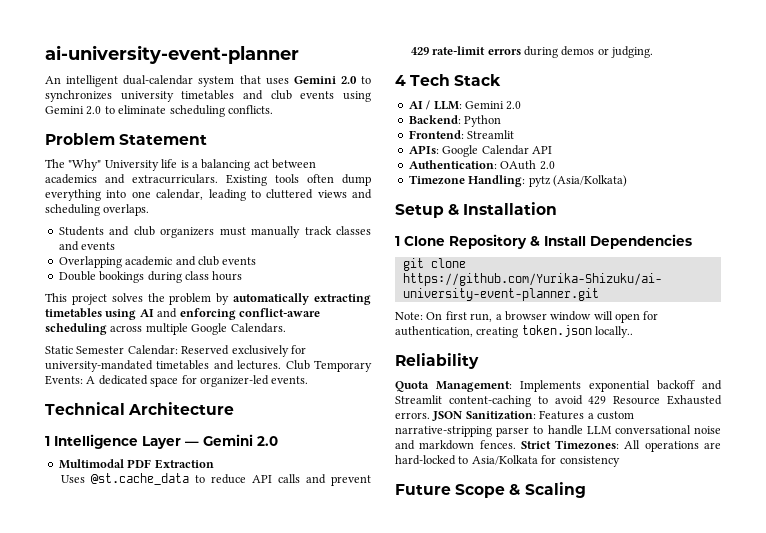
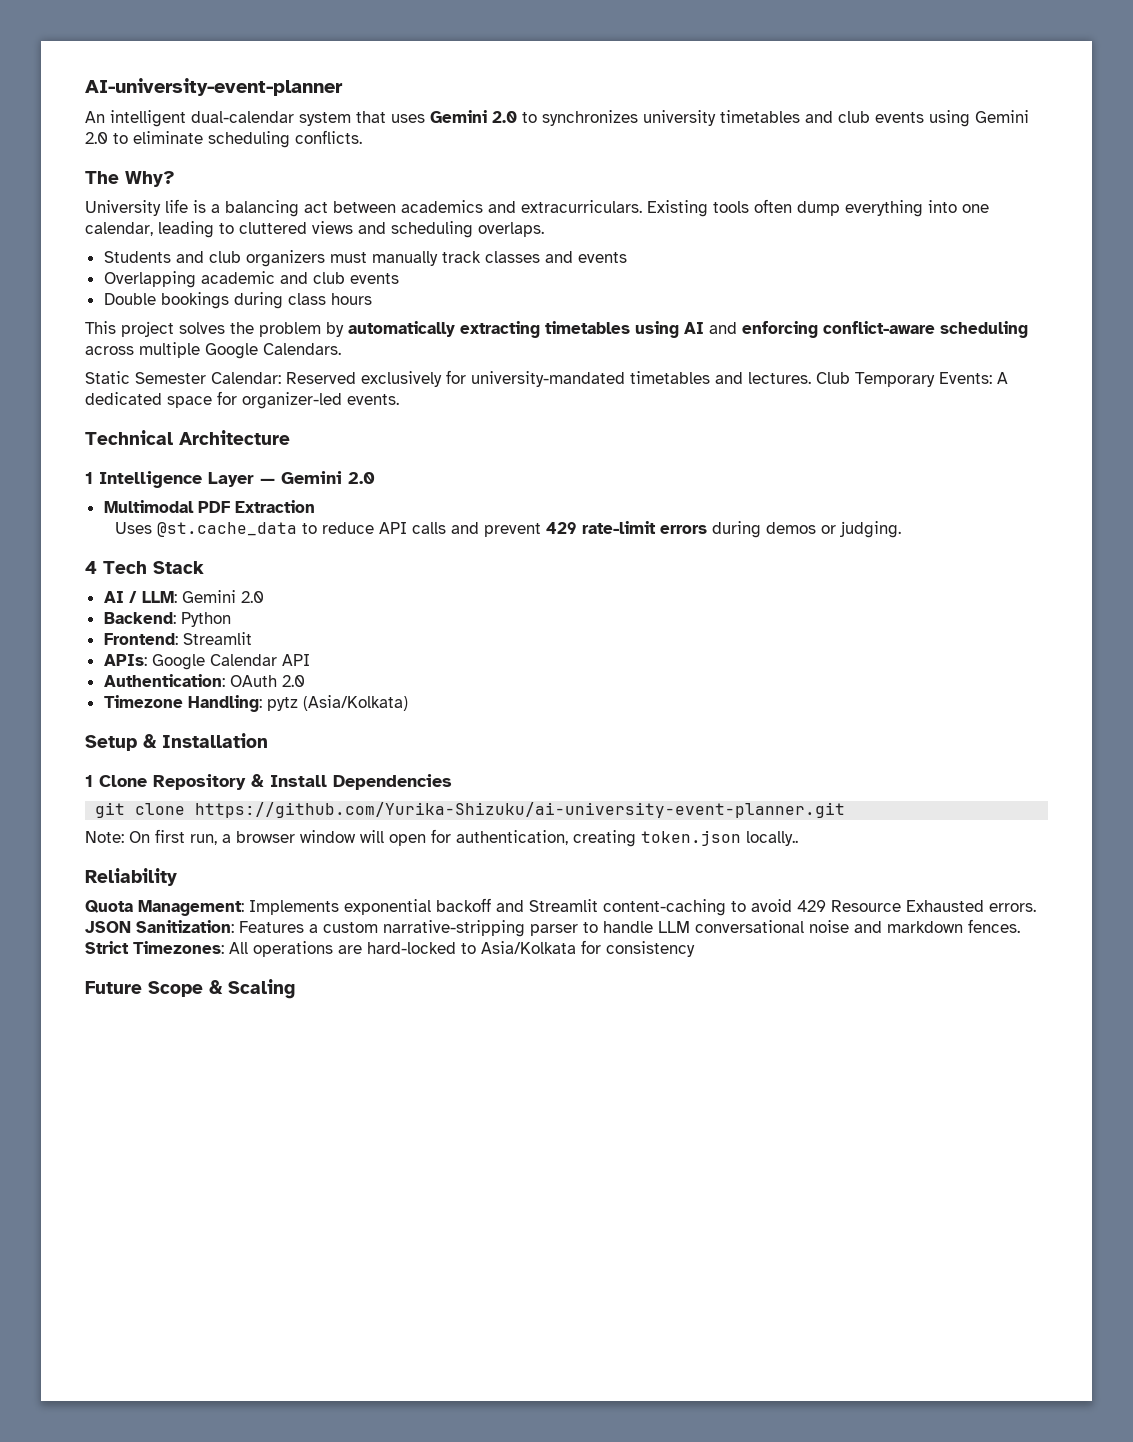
[45,45,299,64] ai-university-event-planner -> [85,78,343,96] AI-university-event-planner
[45,133,208,145] [45,159,102,171] Problem Statement // The "Why" -> [85,171,175,187] The Why? //

